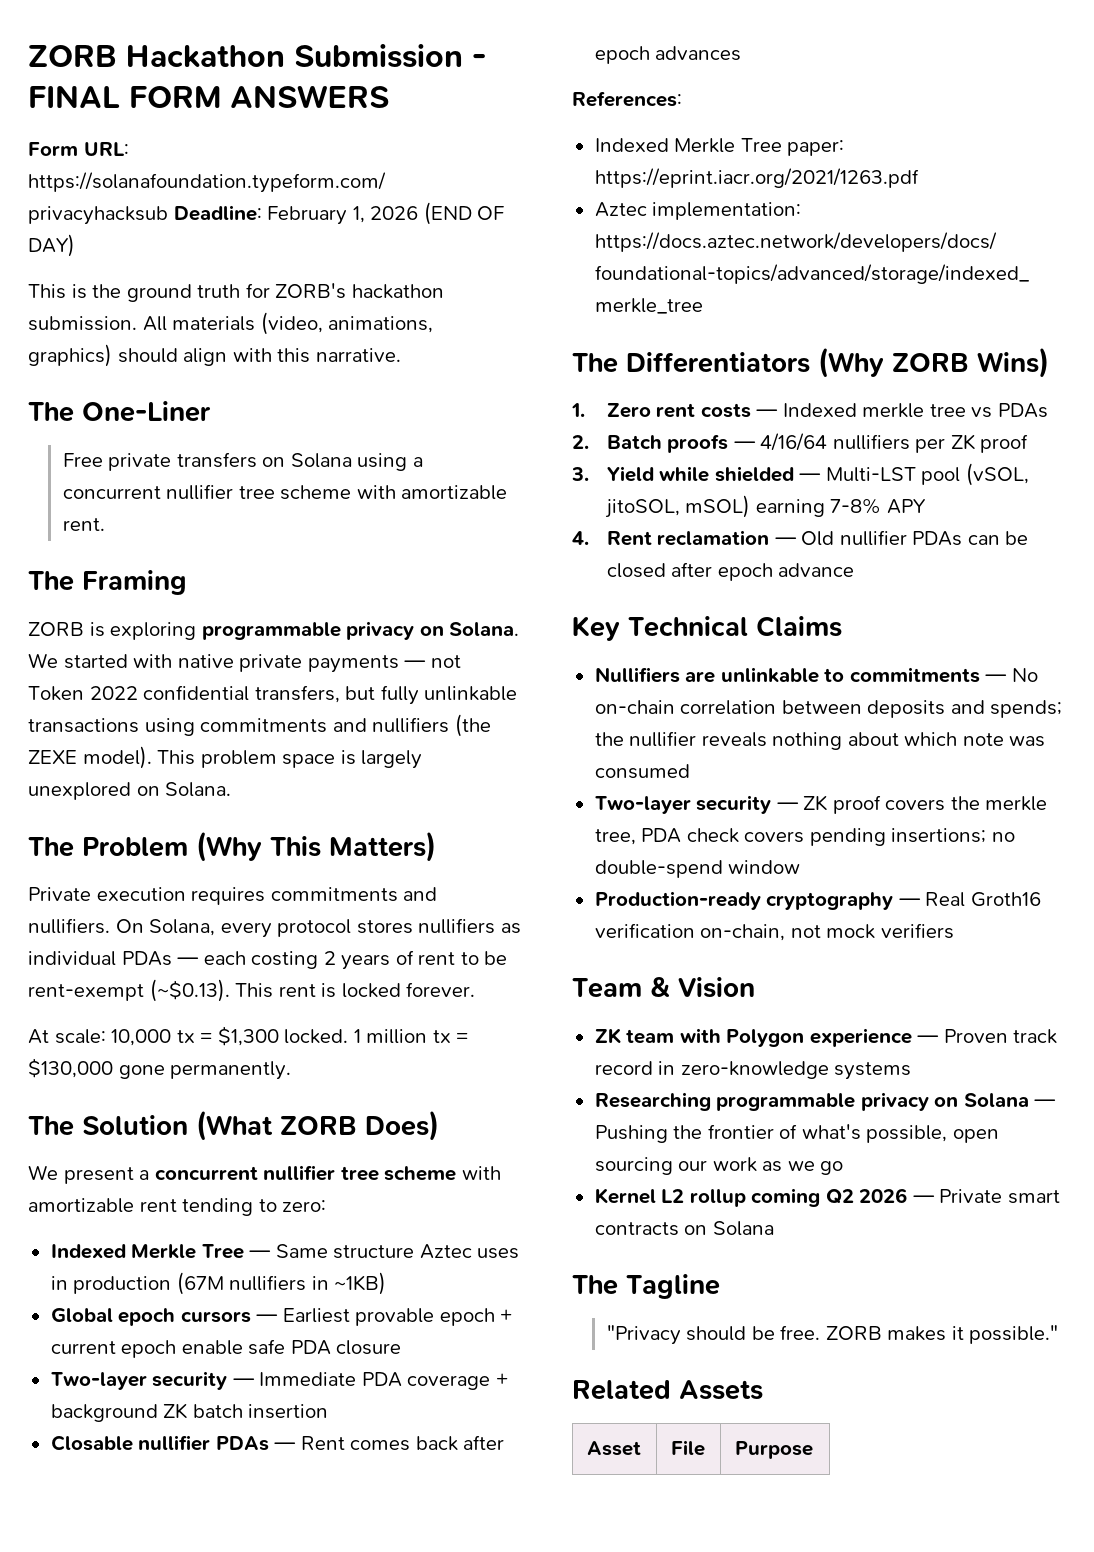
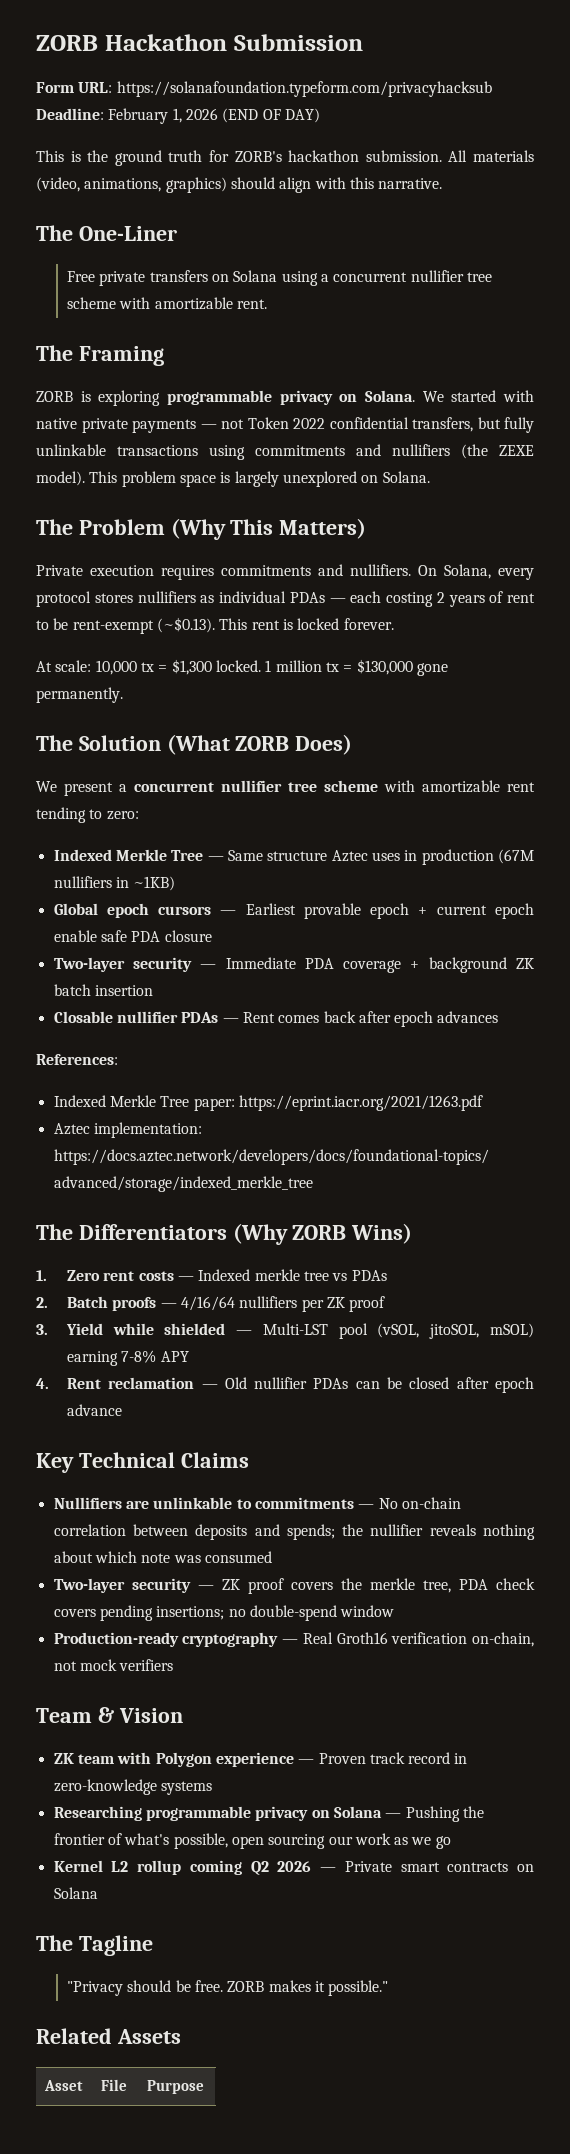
[472,54,486,67] [28,85,389,108] - FINAL FORM ANSWERS -> (363, 42) none

